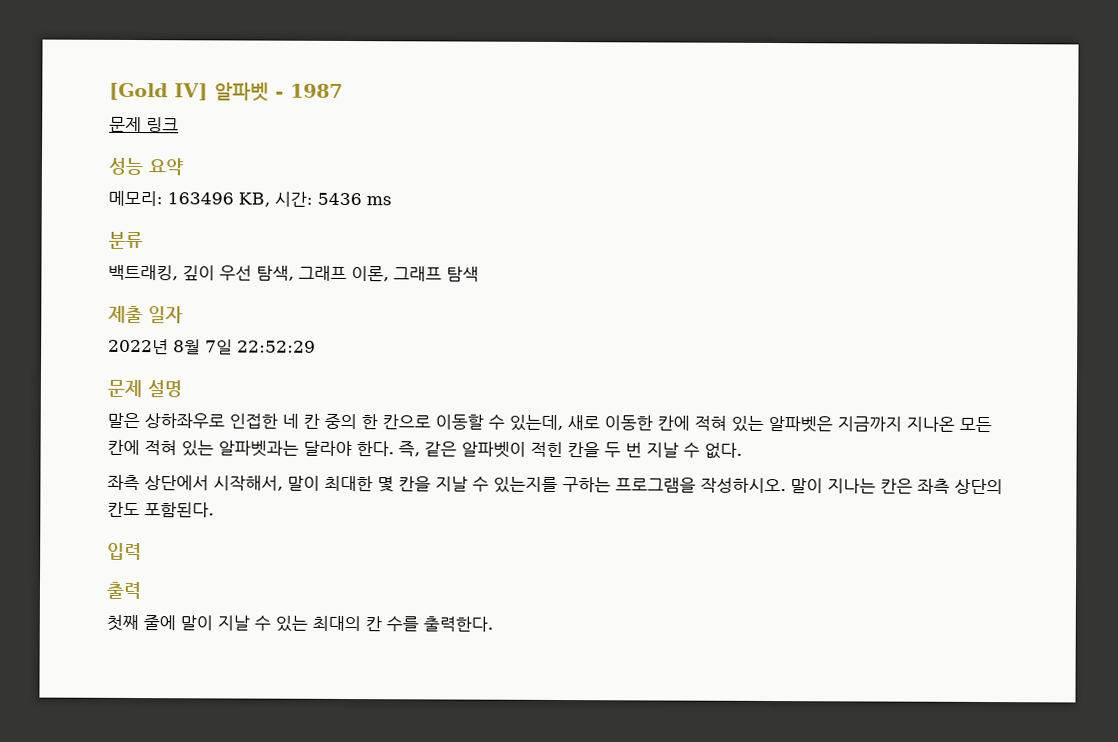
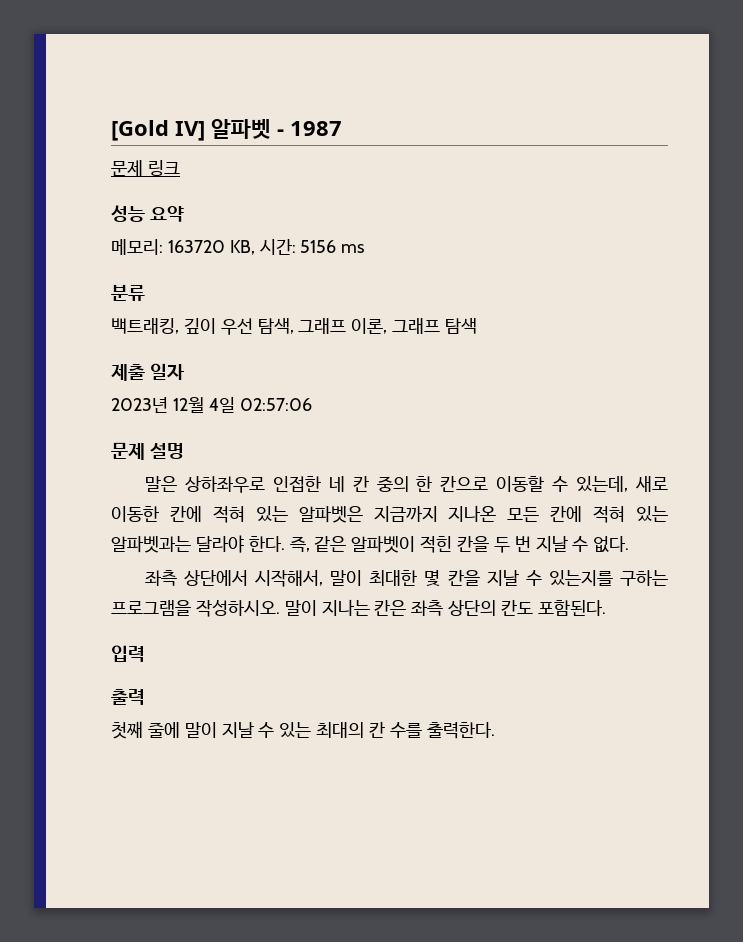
[167,192,234,205] 163496 -> [167,240,225,253] 163720
[317,192,362,206] 5436 -> [300,240,337,253] 5156
[108,338,316,355] 2022년 8월 7일 22:52:29 -> [111,397,312,413] 2023년 12월 4일 02:57:06

